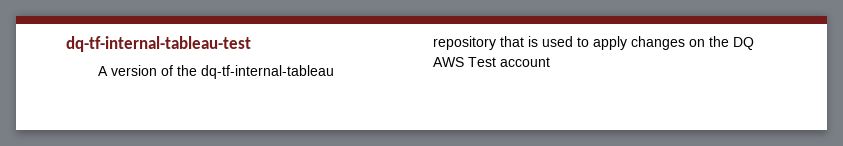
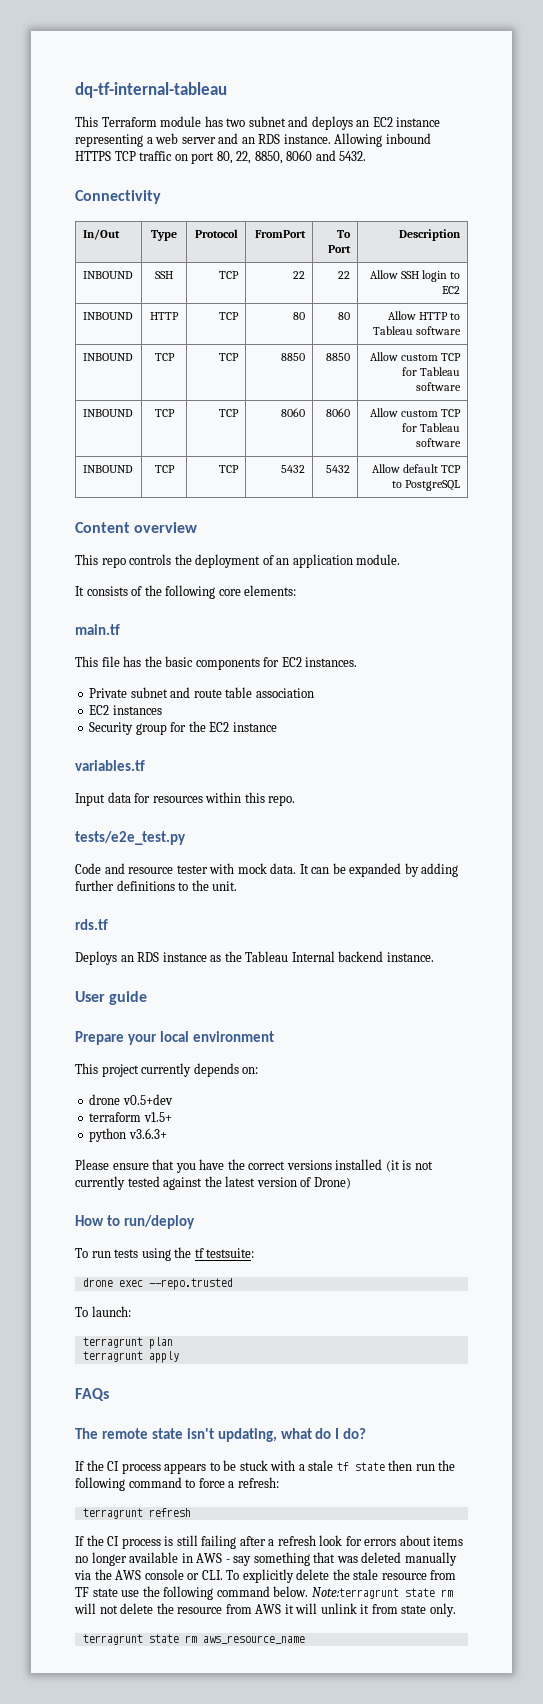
[66,36,251,52] [98,65,335,79] [433,36,754,50] [433,57,550,67] dq-tf-internal-tableau-test // A version of the dq-tf-internal-tableau repository that is used to apply changes on the DQ AWS Test account -> [75,82,227,98] [75,116,441,130] [75,133,431,147] [75,150,367,164] [75,190,161,204] [82,229,120,240] [151,230,177,241] [195,229,239,238] [255,230,307,238] [337,230,352,238] [328,245,352,253] [399,229,462,241] [82,271,133,279] [155,271,173,279] [219,271,240,279] [293,271,306,279] [338,271,351,279] [369,270,461,282] [442,286,461,294] [82,312,133,320] [150,312,179,320] [219,312,240,320] [293,312,306,320] [338,312,351,320] [388,311,461,320] [373,326,462,335] [82,353,133,361] [154,353,175,361] [219,353,240,361] [281,353,306,361] [326,353,351,361] [370,352,462,361] [402,367,461,376] [416,382,462,391] [82,409,133,417] [154,409,175,417] [219,409,240,417] [281,408,306,417] [326,408,351,417] [370,408,462,417] [402,423,461,432] [416,438,462,447] [82,465,133,473] [154,465,175,473] [219,465,240,473] [281,465,306,473] [326,465,351,473] [372,464,462,473] [392,480,461,491] [75,522,198,533] [75,554,401,568] [75,585,297,599] [75,624,120,635] [75,656,358,670] [89,687,314,698] [89,705,162,715] [89,721,277,735] [75,760,145,771] [75,792,296,806] [75,831,186,845] [75,863,459,877] [75,880,238,891] [75,919,108,930] [75,951,434,965] [75,991,148,1005] [75,1031,274,1045] [75,1063,259,1077] [89,1094,173,1105] [89,1112,172,1122] [89,1128,167,1142] [75,1159,433,1173] [75,1176,351,1190] [75,1215,195,1229] [75,1247,255,1261] [82,1278,233,1290] [75,1306,131,1317] [82,1337,173,1349] [82,1351,179,1363] [75,1388,109,1401] [75,1428,367,1442] [75,1460,456,1474] [75,1477,279,1491] [82,1508,191,1519] [75,1535,464,1549] [75,1552,457,1566] [74,1569,457,1583] [75,1586,453,1600] [74,1603,456,1617] [82,1634,305,1645] dq-tf-internal-tableau // This Terraform module has two subnet and deploys an EC2 instance representing a web server and an RDS instance. Allowing inbound HTTPS TCP traffic on port 80, 22, 8850, 8060 and 5432. // Connectivity // In/Out | Type | Protocol | FromPort | To Port | Description // INBOUND | SSH | TCP | 22 | 22 | Allow SSH login to EC2 // INBOUND | HTTP | TCP | 80 | 80 | Allow HTTP to Tableau software // INBOUND | TCP | TCP | 8850 | 8850 | Allow custom TCP for Tableau software // INBOUND | TCP | TCP | 8060 | 8060 | Allow custom TCP for Tableau software // INBOUND | TCP | TCP | 5432 | 5432 | Allow default TCP to PostgreSQL // Content overview // This repo controls the deployment of an application module. // It consists of the following core elements: // main.tf // This file has the basic components for EC2 instances. // Private subnet and route table association // EC2 instances // Security group for the EC2 instance // variables.tf // Input data for resources within this repo. // tests/e2e_test.py // Code and resource tester with mock data. It can be expanded by adding further definitions to the unit. // rds.tf // Deploys an RDS instance as the Tableau Internal backend instance. // User guide // Prepare your local environment // This project currently depends on: // drone v0.5+dev // terraform v1.5+ // python v3.6.3+ // Please ensure that you have the correct versions installed (it is not currently tested against the latest version of Drone) // How to run/deploy // To run tests using the tf testsuite: // drone exec --repo.trusted // To launch: // terragrunt plan // terragrunt apply // FAQs // The remote state isn't updating, what do I do? // If the CI process appears to be stuck with a stale tf state then run the following command to force a refresh: // terragrunt refresh // If the CI process is still failing after a refresh look for errors about items no longer available in AWS - say something that was deleted manually via the AWS console or CLI. To explicitly delete the stale resource from TF state use the following command below. Note:terragrunt state rm will not delete the resource from AWS it will unlink it from state only. // terragrunt state rm aws_resource_name

